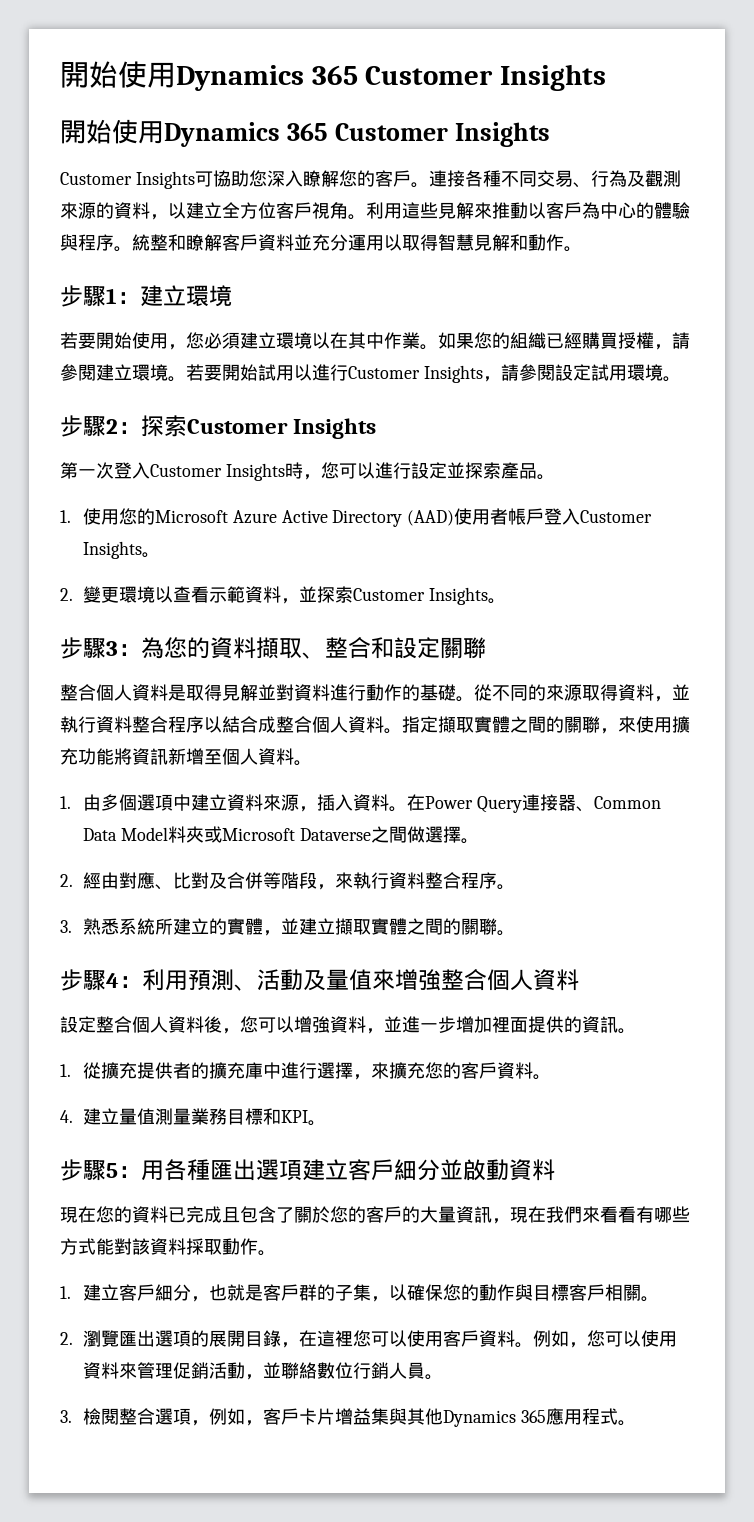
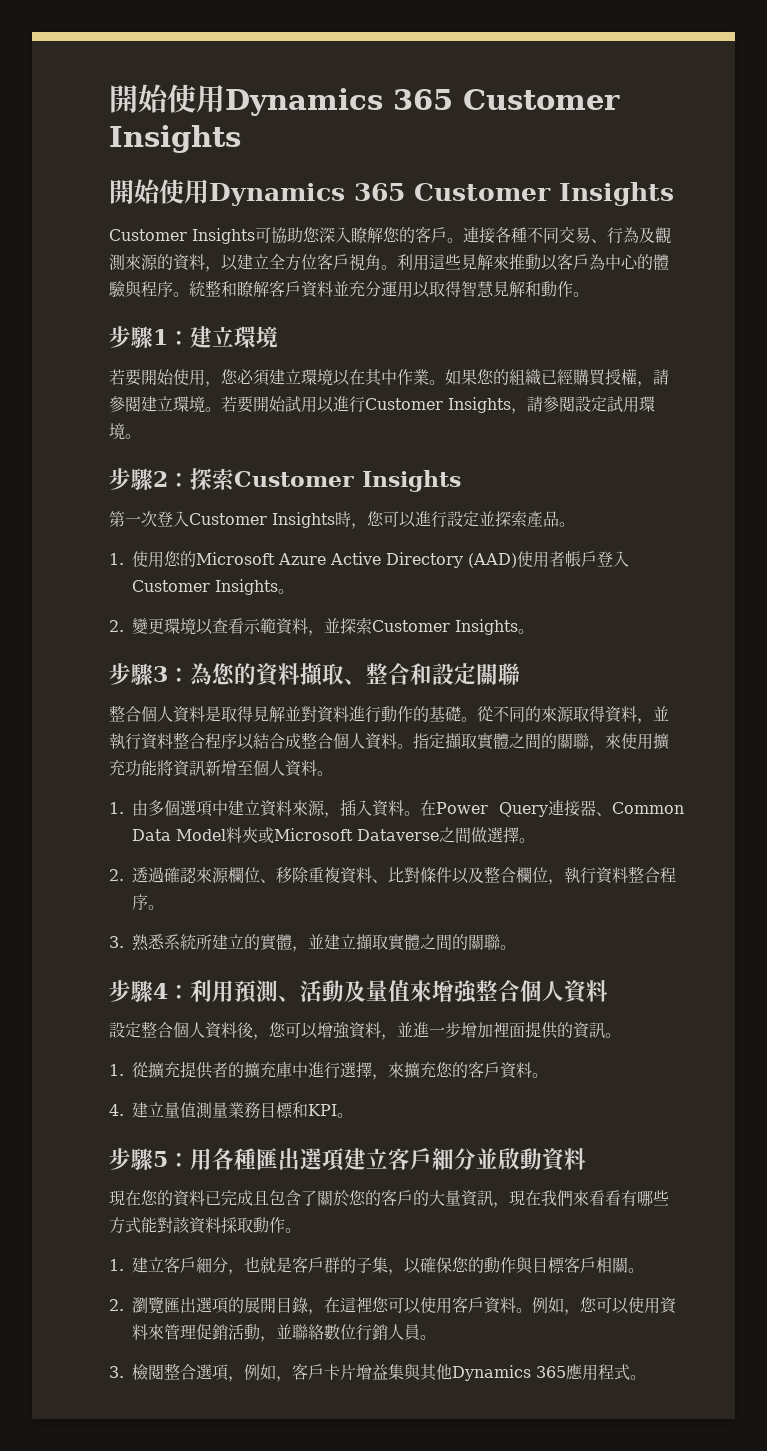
[82,872,353,890] 經由對應、比對及合併等階段，來 -> [132,866,564,885] 透過確認來源欄位、移除重複資料、比對條件以及整合欄位，

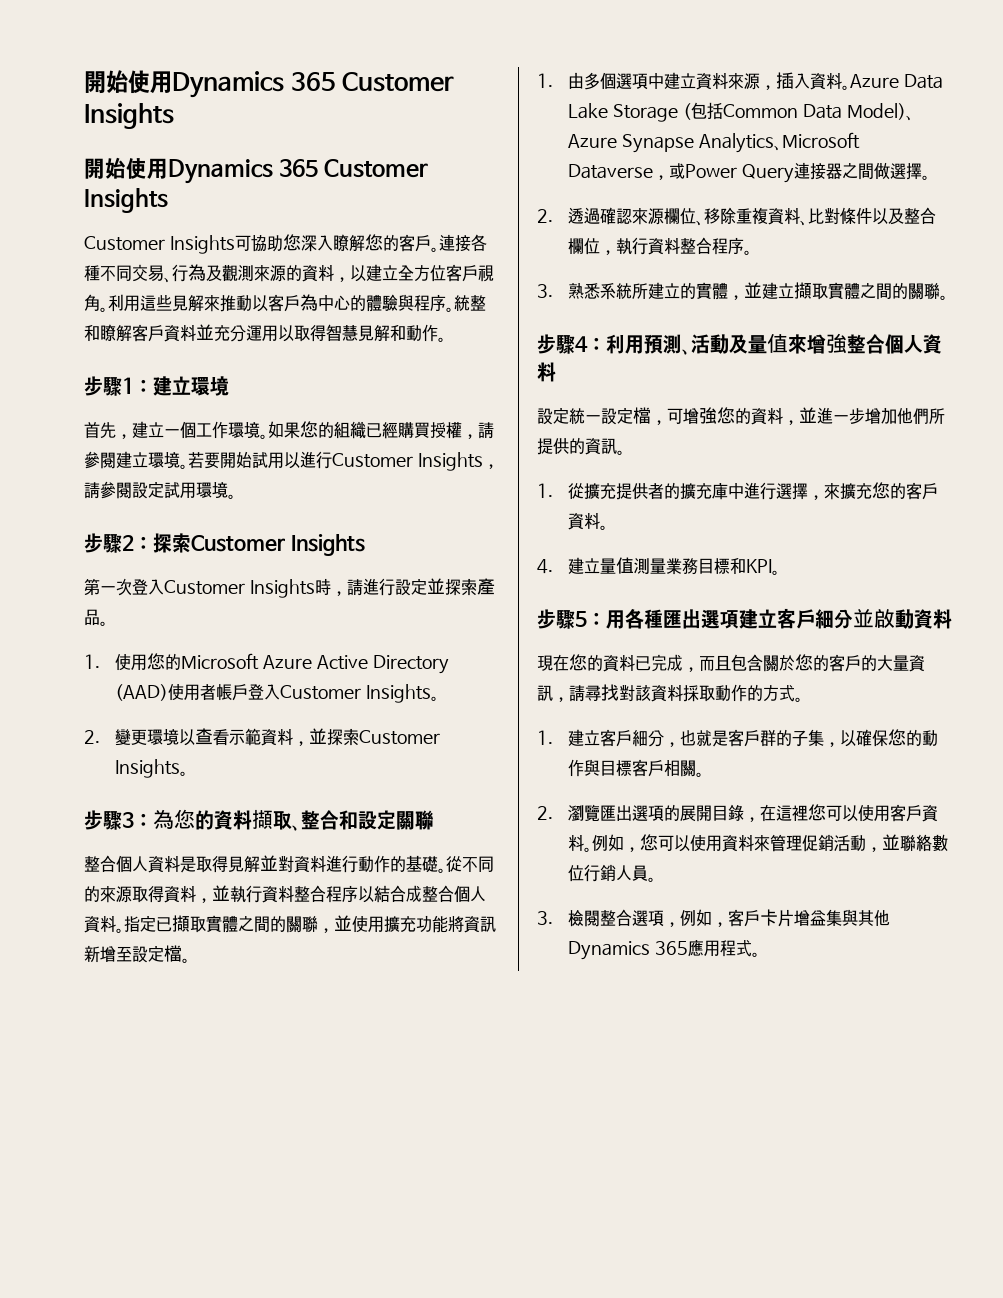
[109,369,429,387] 若要開始使用，您必須建立環境以在其中作業 -> [84,421,260,439] 首先，建立一個工作環境
[367,511,416,528] 您可以 -> [346,579,363,596] 請
(445, 741) none -> [156,917,172,932] 已
[605,733,621,749] 來 -> [334,915,352,931] 並
[253,760,317,777] 個人資料 -> [132,945,182,963] 設定檔
[420,799,684,817] [132,827,439,844] 在Power Query連接器、Common Data Model料夾或Microsoft Dataverse -> [850,74,944,89] [568,102,914,122] [568,132,861,153] [568,162,843,183] Azure Data Lake Storage (包括Common Data Model)、Azure Synapse Analytics、Microsoft Dataverse，或Power Query連接器
[141,1021,350,1040] 整合個人資料後，您可以增強 -> [569,407,751,425] 統一設定檔，可增強您的
[493,1022,525,1038] 裡面 -> [897,407,945,424] 他們所
[253,1190,317,1206] 且包含了 -> [683,654,763,672] ，而且包含
[509,1190,669,1207] [109,1217,157,1234] 現在我們來看看有哪些方式能 -> [569,684,619,702] 請尋找
(285, 1225) none -> [747,684,795,702] 的方式

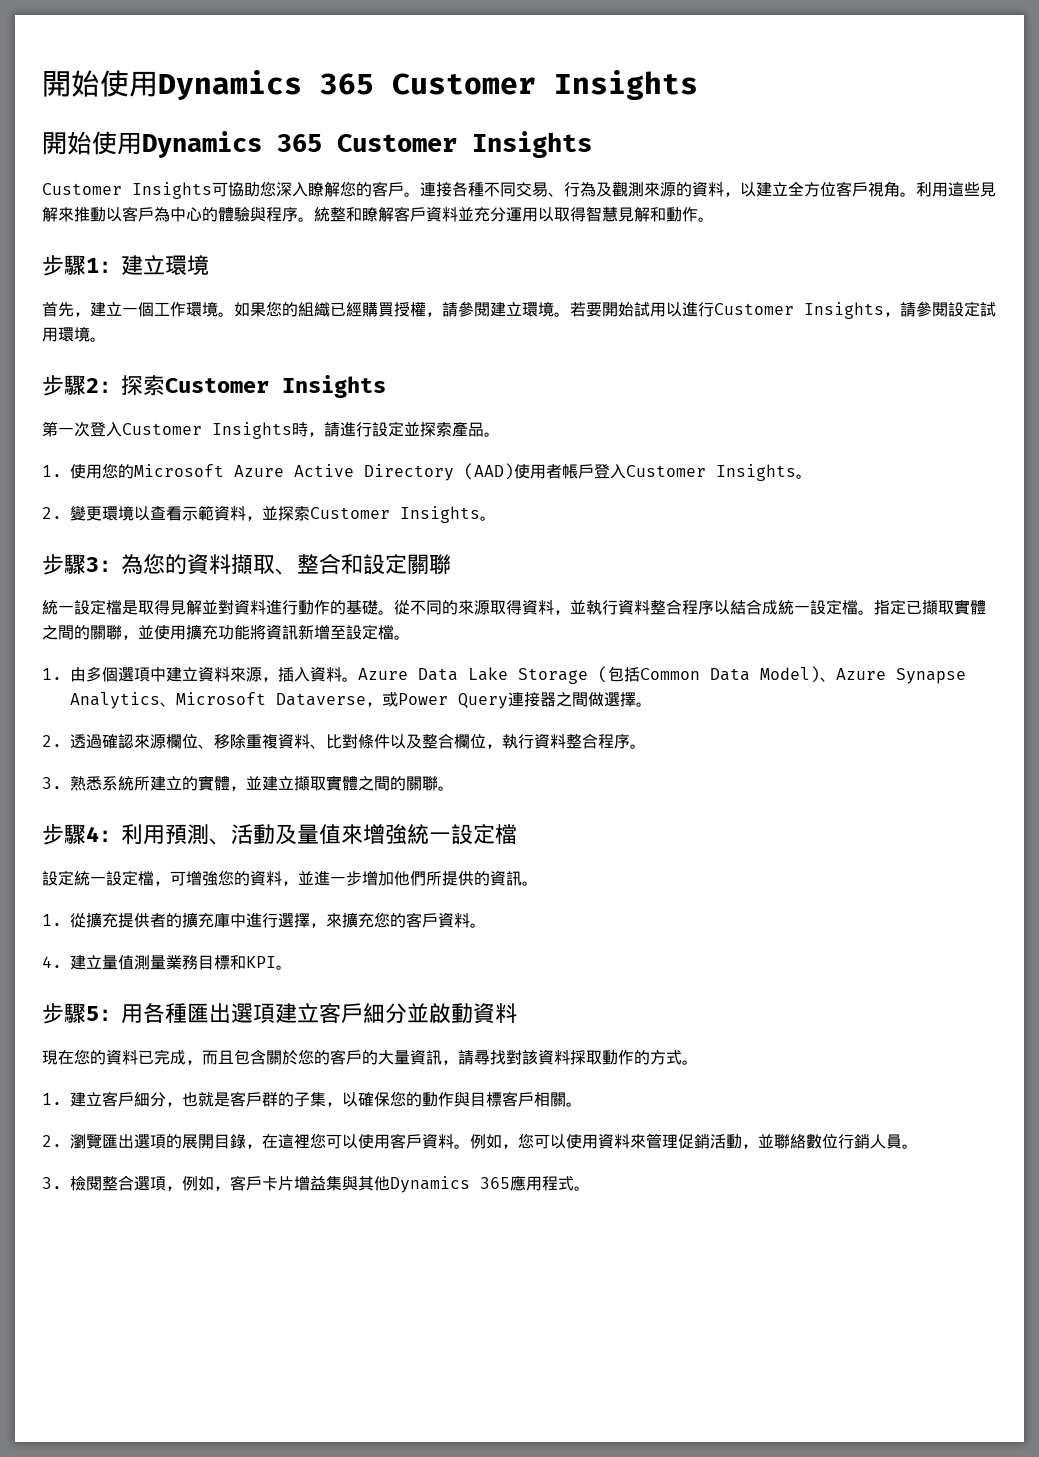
[84,855,180,873] 整合個人資料 -> [42,599,122,615] 統一設定檔
[422,885,486,903] [84,915,116,933] 整合個人資料 -> [778,599,858,615] 統一設定檔
[847,334,942,354] [537,362,556,382] 整合個人資料 -> [407,824,517,845] 統一設定檔

